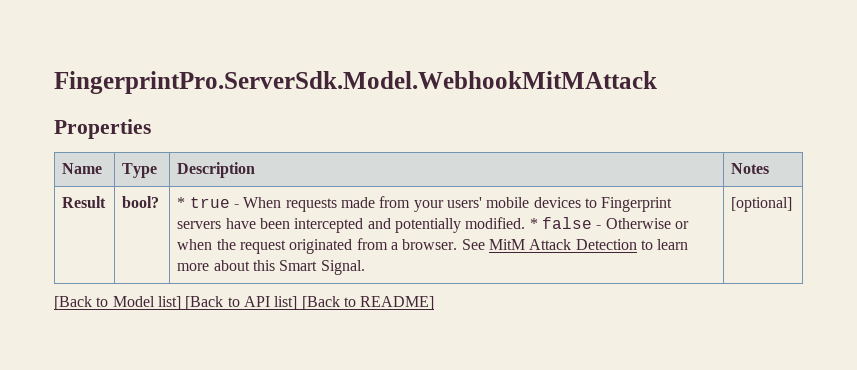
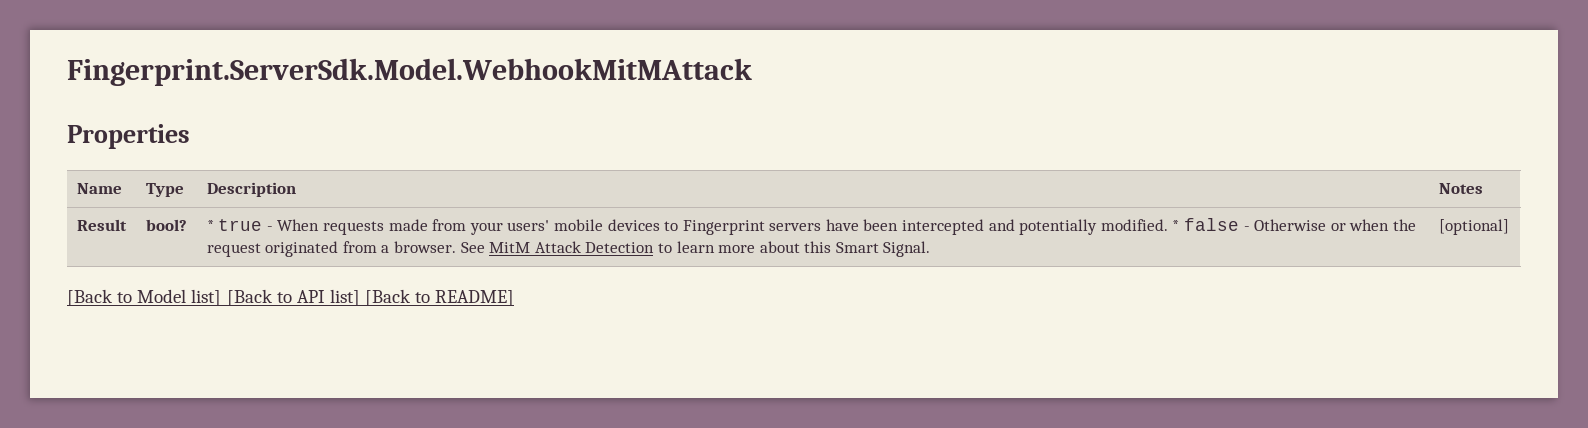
[54,71,657,94] FingerprintPro.ServerSdk.Model.WebhookMitMAttack -> [67,58,752,86] Fingerprint.ServerSdk.Model.WebhookMitMAttack

